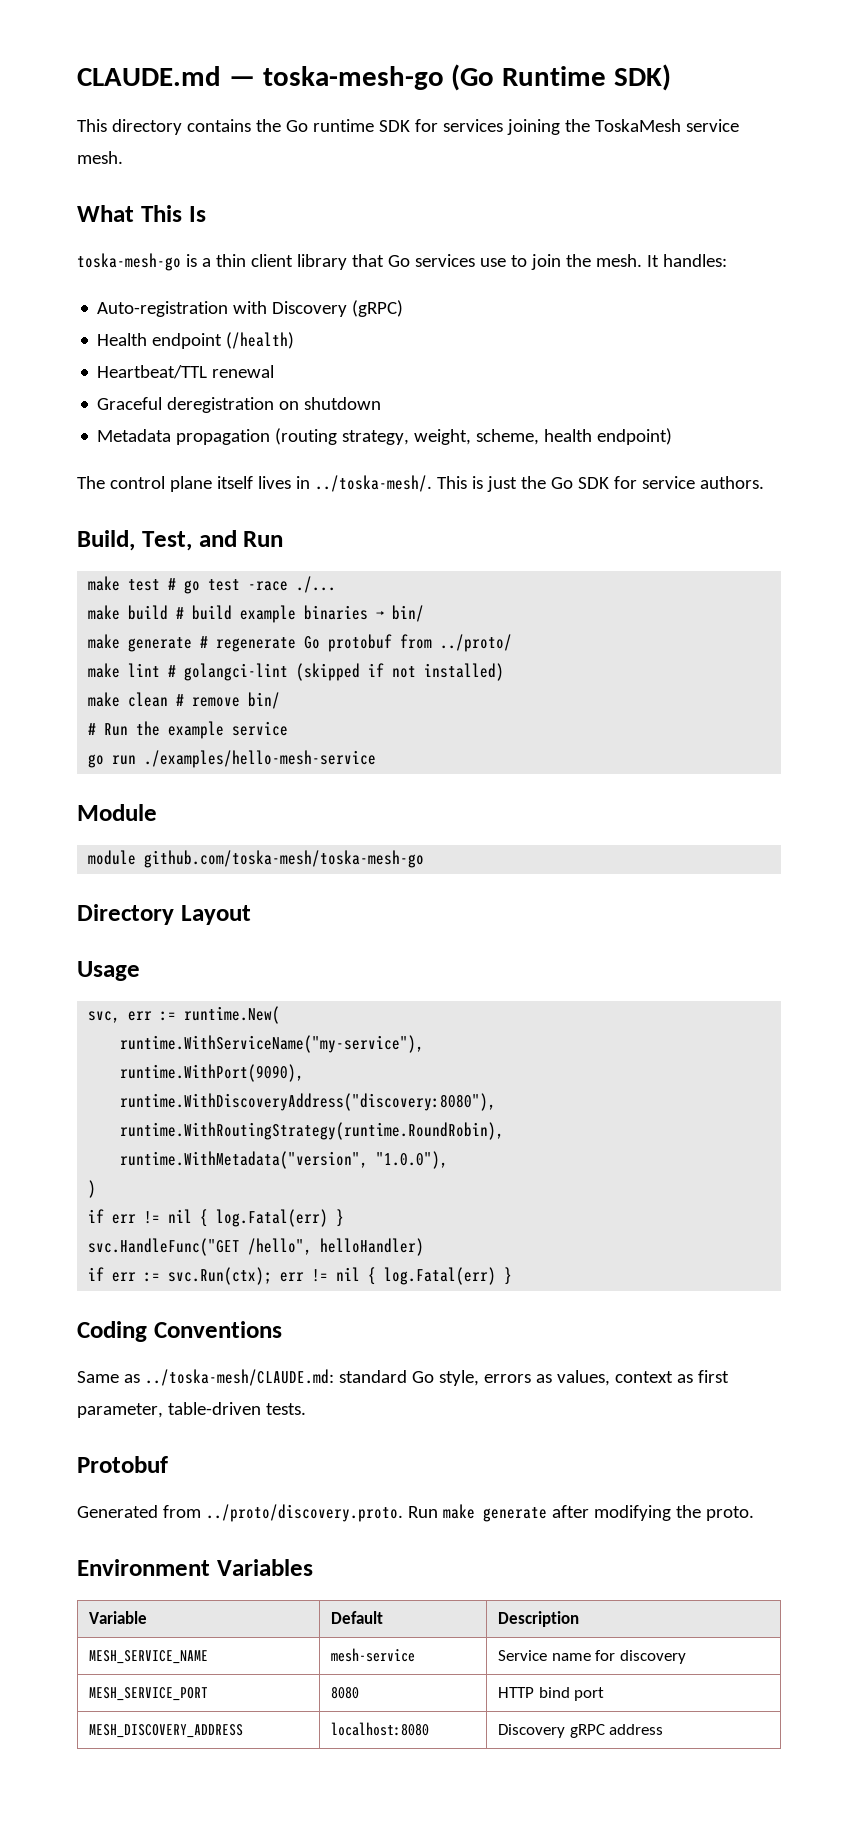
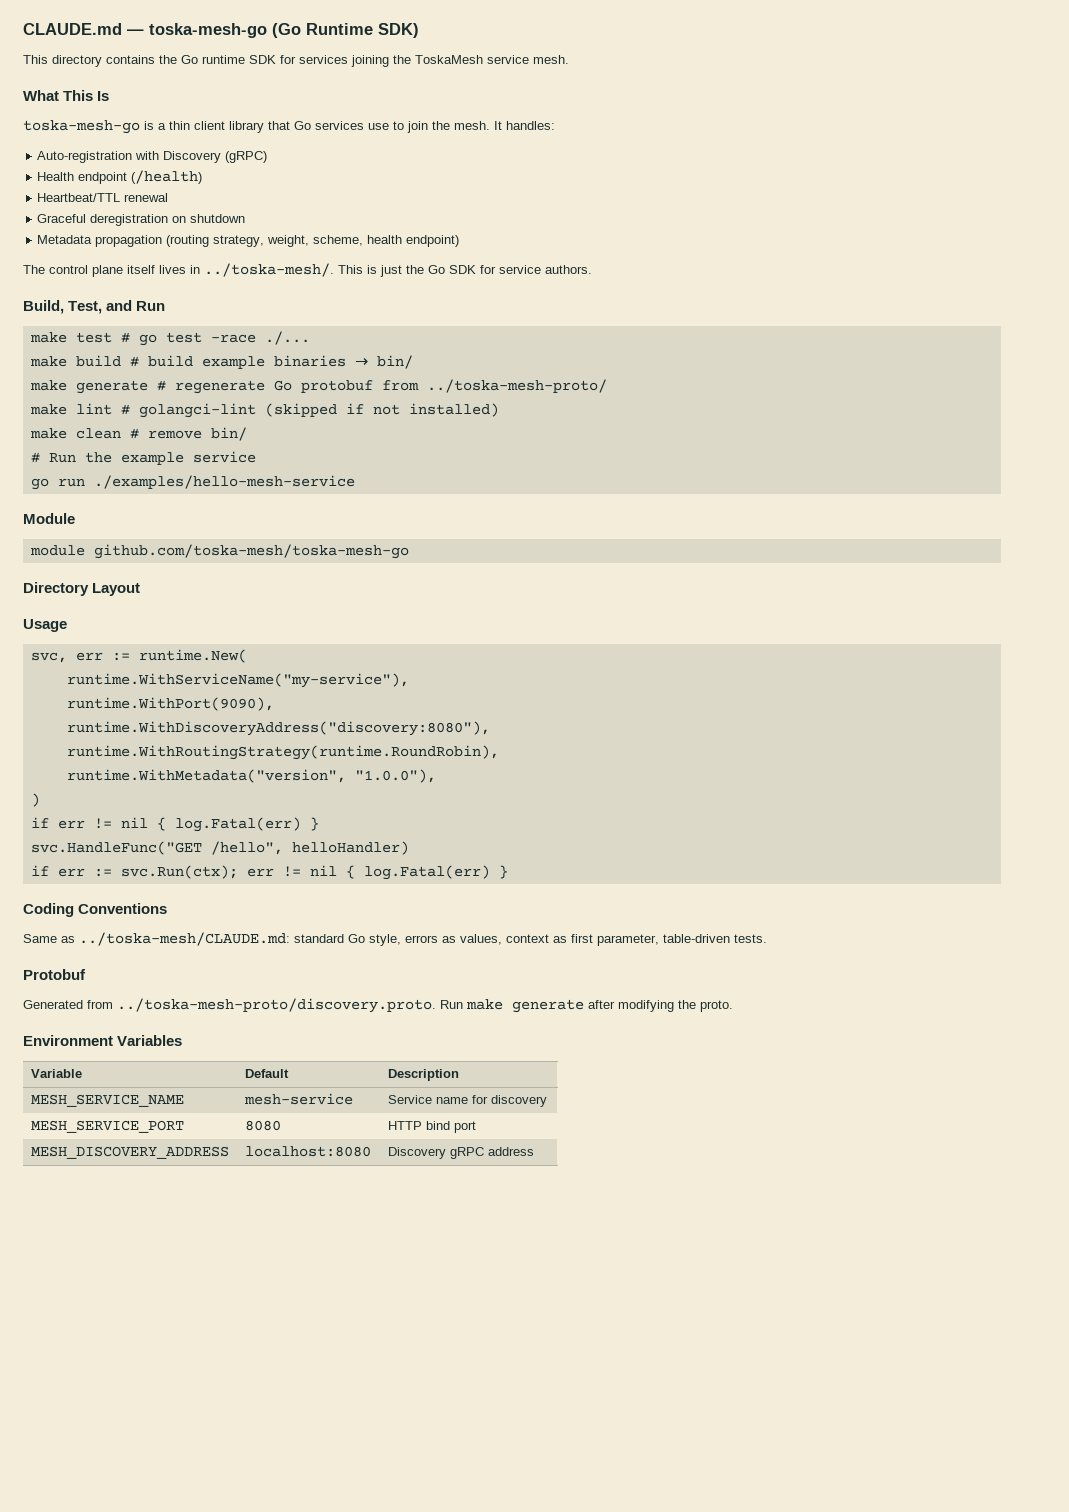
[440,634,513,652] ../proto/ -> [426,379,607,393] ../toska-mesh-proto/
[205,1504,403,1522] ../proto/discovery.proto. -> [117,998,436,1013] ../toska-mesh-proto/discovery.proto.

